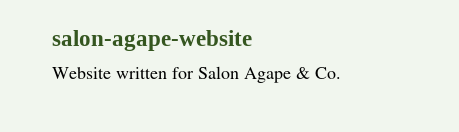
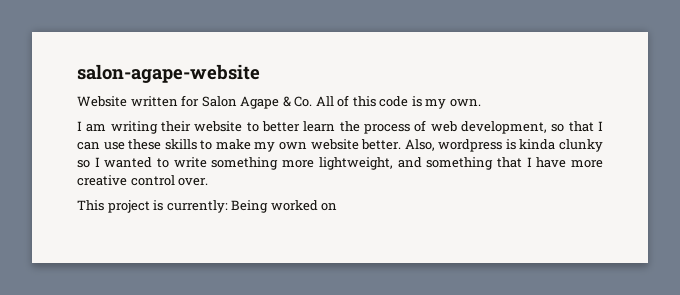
(341, 73) none -> [315,95,481,109] [77,120,603,134] [77,139,603,152] [77,157,603,170] [77,175,209,186] [77,200,338,213] All of this code is my own. // I am writing their website to better learn the process of web development, so that I can use these skills to make my own website better. Also, wordpress is kinda clunky so I wanted to write something more lightweight, and something that I have more creative control over. // This project is currently: Being worked on

